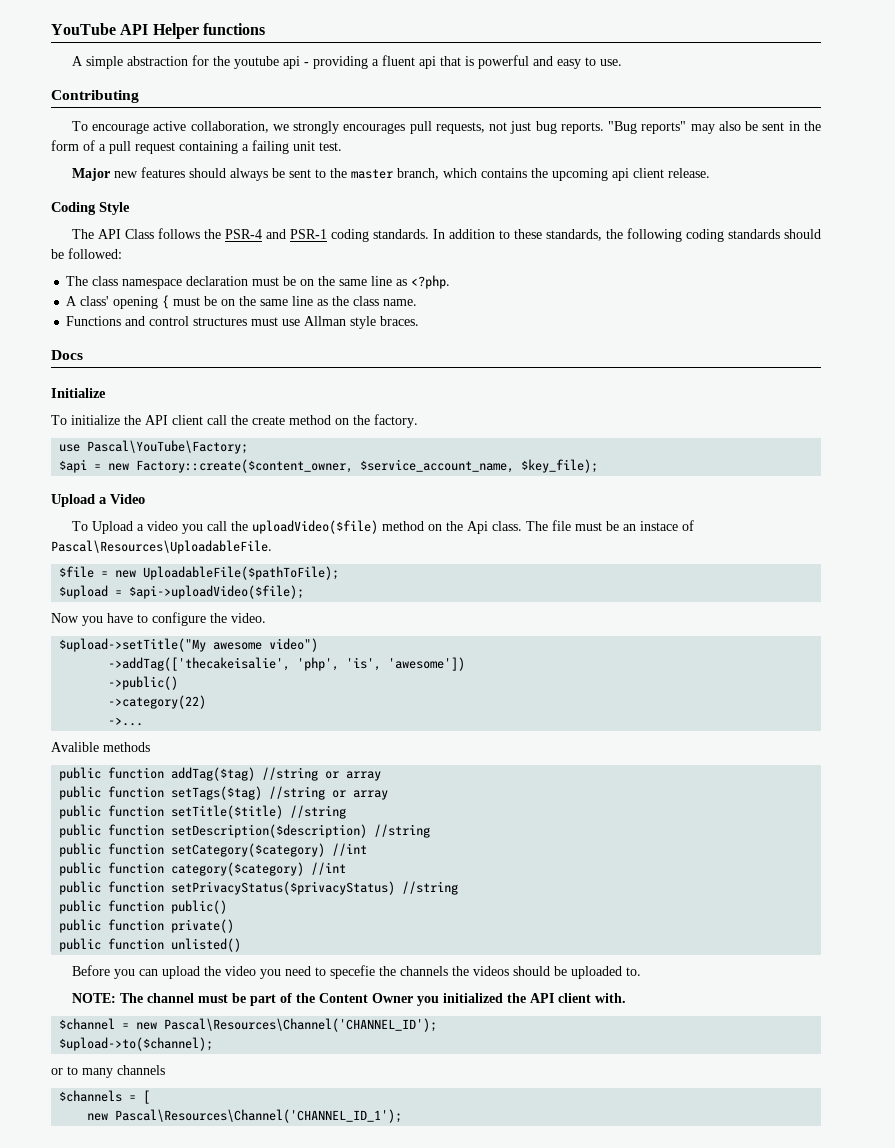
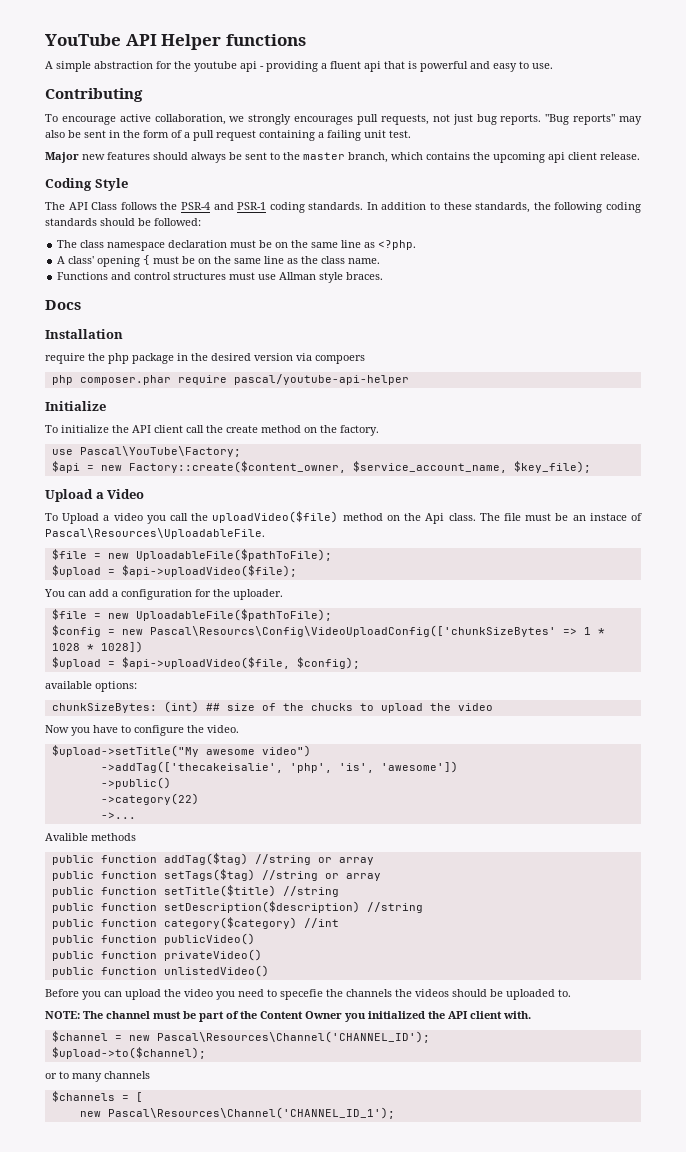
(83, 355) none -> [45,329,123,339] [45,353,365,364] [51,374,409,385] // Installation // require the php package in the desired version via compoers // php composer.phar require pascal/youtube-api-helper
(305, 592) none -> [44,589,283,600] [51,609,332,621] [51,625,605,637] [51,641,143,653] [51,657,360,669] [45,681,137,692] [51,701,493,713] // You can add a configuration for the uploader. // $file = new UploadableFile($pathToFile); // $config = new Pascal\Resourcs\Config\VideoUploadConfig(['chunkSizeBytes' => 1 * 1028 * 1028]) // $upload = $api->uploadVideo($file, $config); // available options: // chunkSizeBytes: (int) ## size of the chucks to upload the video
[59,843,368,857] // public function setCategory($category) //int -> (423, 907) none
[171,881,459,895] [59,900,228,914] [59,919,235,933] [59,938,242,952] setPrivacyStatus($privacyStatus) //string // public function public() // public function private() // public function unlisted() -> [163,933,255,945] [51,949,262,961] [51,965,269,977] publicVideo() // public function privateVideo() // public function unlistedVideo()

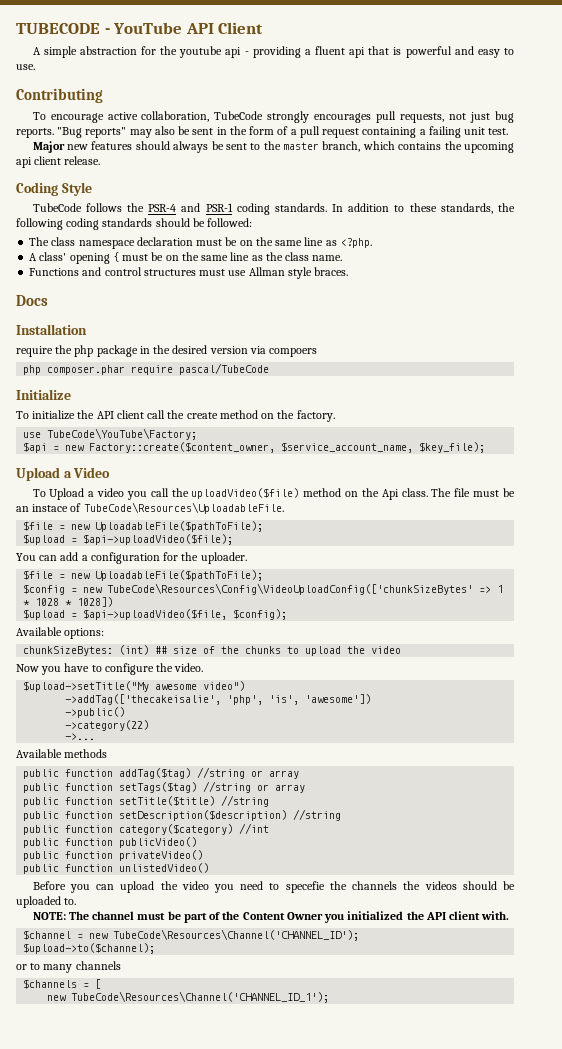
[45,34,306,50] YouTube API Helper functions -> [16,22,264,34] TUBECODE - YouTube API Client
[229,116,245,122] we -> [214,111,264,120] TubeCode
[45,202,118,210] The API Class -> [32,203,82,212] TubeCode
[233,374,409,385] pascal/youtube-api-helper -> [179,363,270,375] pascal/TubeCode
[79,446,241,457] Pascal\YouTube\Factory; -> [47,428,198,440] TubeCode\YouTube\Factory;
[45,528,265,539] Pascal\Resources\UploadableFile. -> [83,502,284,514] TubeCode\Resources\UploadableFile.
[149,625,556,637] Pascal\Resourcs\Config\VideoUploadConfig(['chunkSizeBytes' -> [107,583,474,595] TubeCode\Resources\Config\VideoUploadConfig(['chunkSizeBytes'
[45,681,92,689] available -> [16,627,62,636] Available
[310,703,353,711] chucks -> [245,646,282,654] chunks
[45,833,88,841] Avalible -> [16,749,62,758] Available
[156,1031,430,1043] Pascal\Resources\Channel('CHANNEL_ID'); -> [113,929,360,941] TubeCode\Resources\Channel('CHANNEL_ID');
[107,1107,395,1119] Pascal\Resources\Channel('CHANNEL_ID_1'); -> [71,991,330,1003] TubeCode\Resources\Channel('CHANNEL_ID_1');

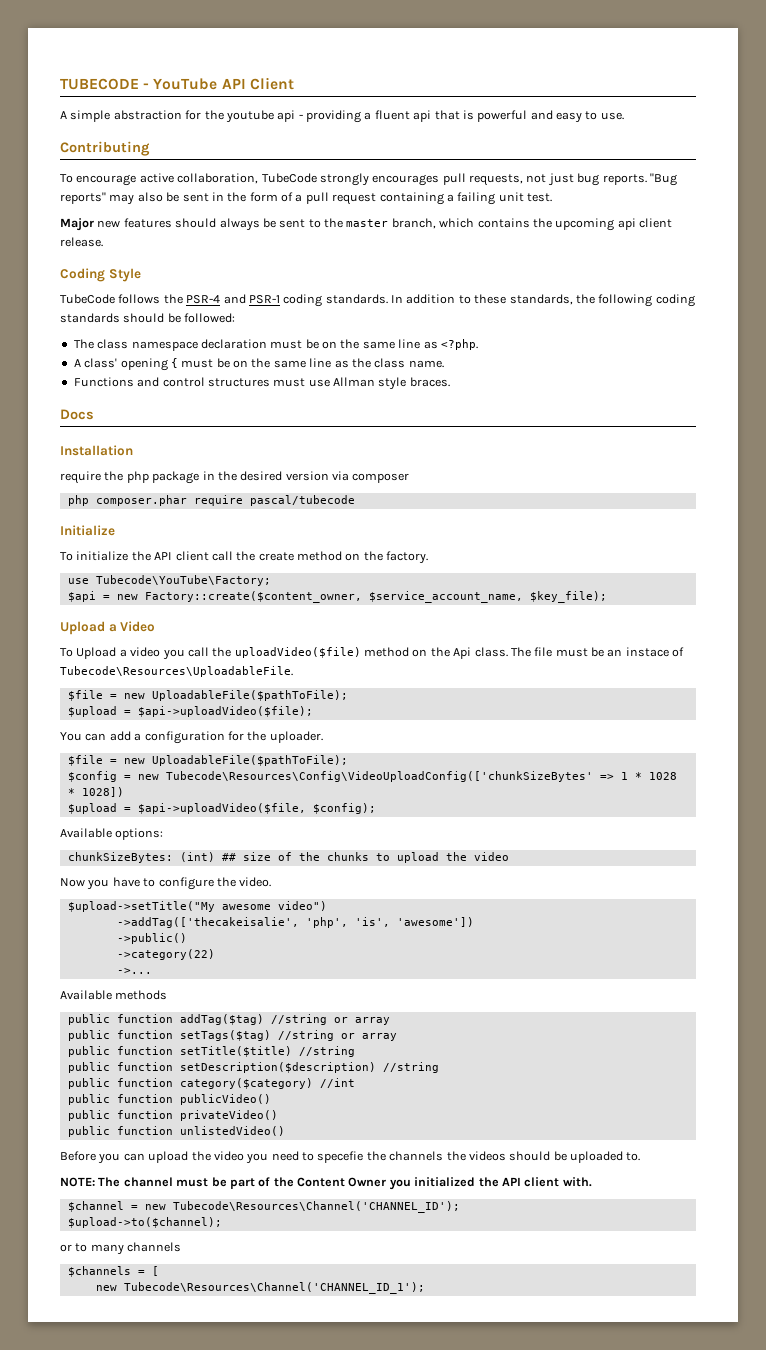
[269,348,318,357] compoers -> [352,473,410,483] composer
[179,363,270,375] pascal/TubeCode -> [249,495,355,506] pascal/tubecode
[47,428,198,440] TubeCode\YouTube\Factory; -> [95,575,271,586] Tubecode\YouTube\Factory;
[83,502,284,514] TubeCode\Resources\UploadableFile. -> [60,666,293,677] Tubecode\Resources\UploadableFile.
[107,583,474,595] TubeCode\Resources\Config\VideoUploadConfig(['chunkSizeBytes' -> [165,771,593,782] Tubecode\Resources\Config\VideoUploadConfig(['chunkSizeBytes'
[113,929,360,941] TubeCode\Resources\Channel('CHANNEL_ID'); -> [172,1201,460,1213] Tubecode\Resources\Channel('CHANNEL_ID');
[71,991,330,1003] TubeCode\Resources\Channel('CHANNEL_ID_1'); -> [123,1282,425,1294] Tubecode\Resources\Channel('CHANNEL_ID_1');

